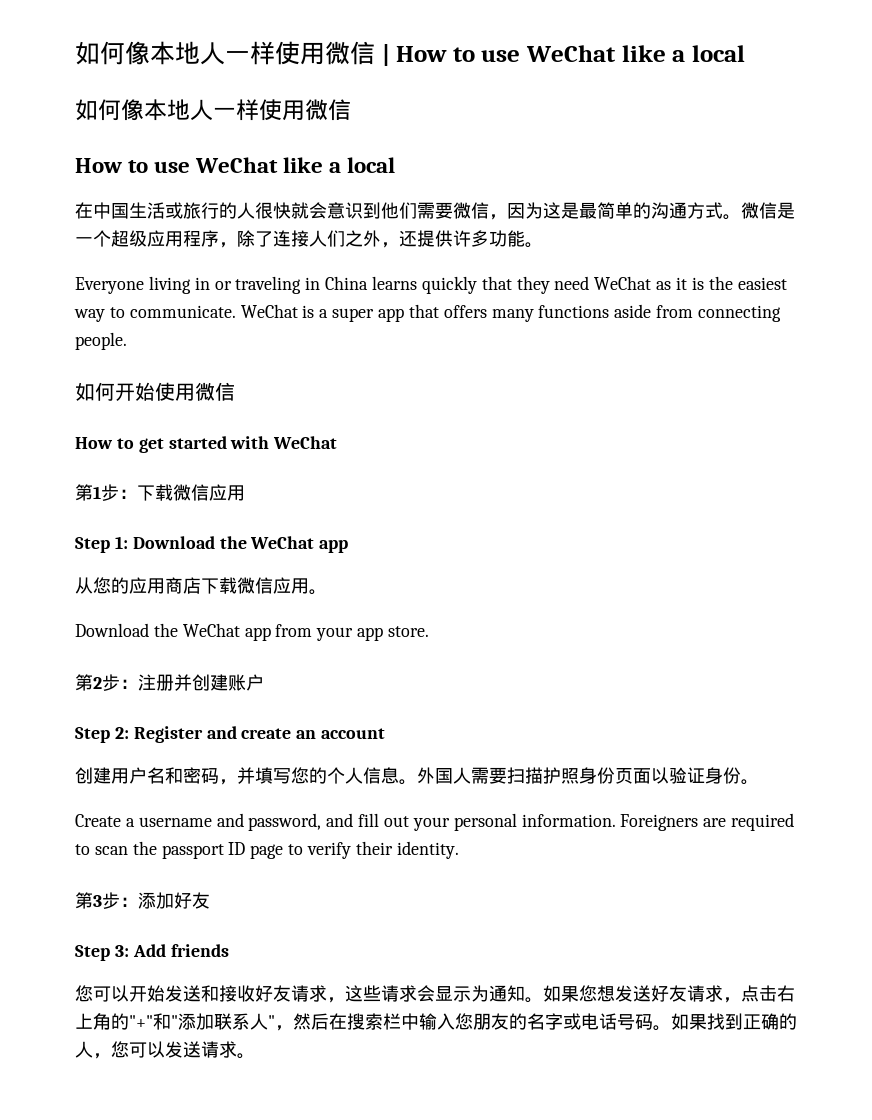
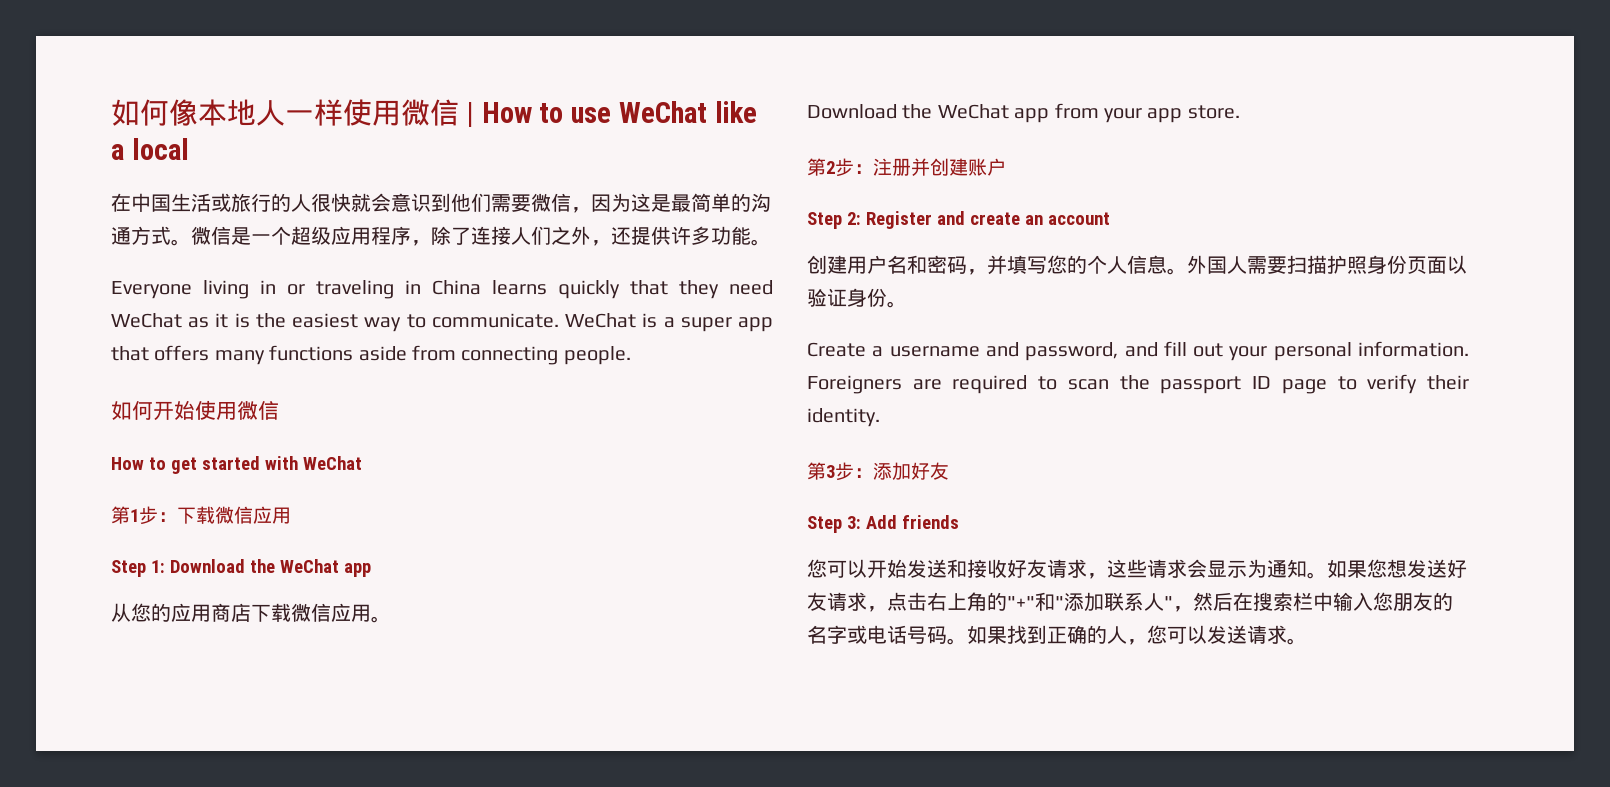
[75,99,351,121] [75,157,396,173] // 如何像本地人一样使用微信 // How to use WeChat like a local -> (189, 149) none

